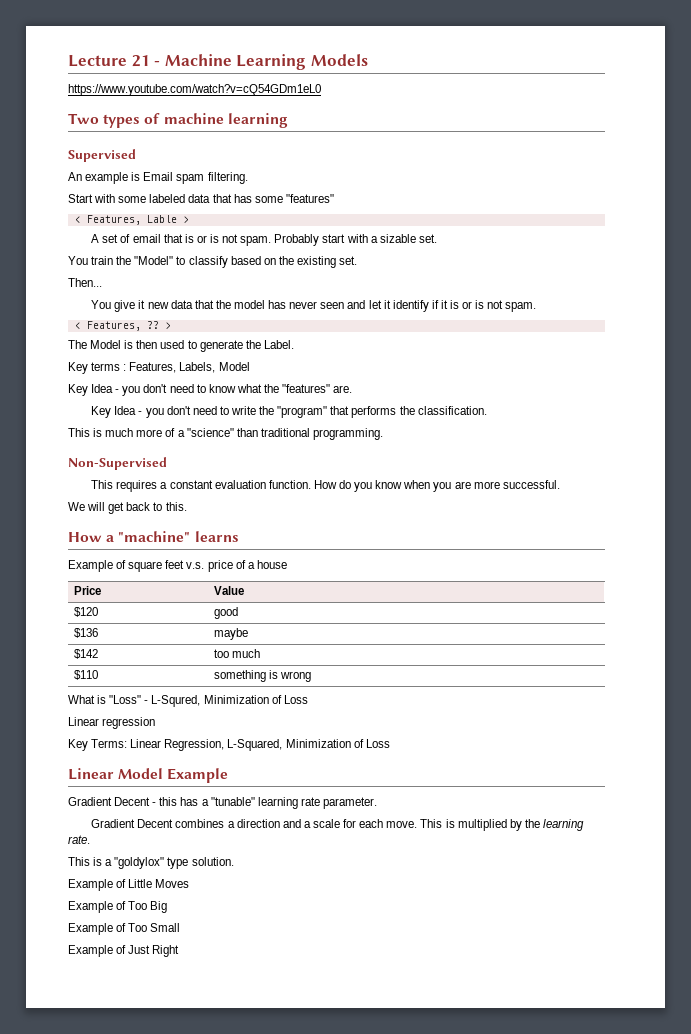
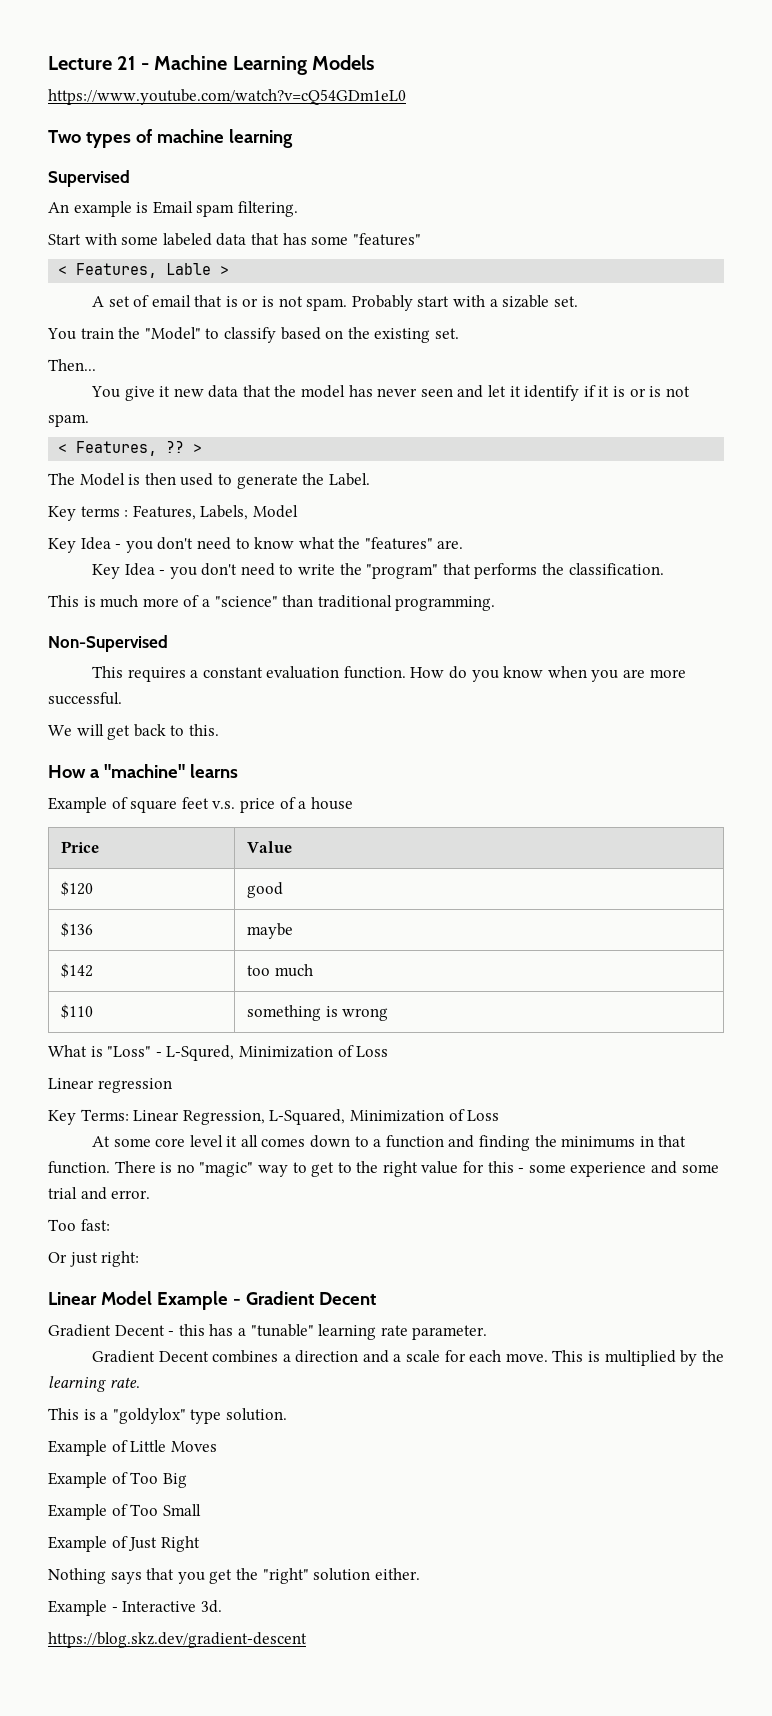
(390, 743) none -> [91,1135,687,1151] [48,1161,719,1177] [48,1187,151,1200] [48,1219,110,1231] [48,1251,140,1267] // At some core level it all comes down to a function and finding the minimums in that function. There is no "magic" way to get to the right value for this - some experience and some trial and error. // Too fast: // Or just right:
(229, 775) none -> [232,1291,376,1305] - Gradient Decent
(180, 951) none -> [48,1568,420,1584] [48,1600,222,1616] [48,1632,307,1648] // Nothing says that you get the "right" solution either. // Example - Interactive 3d. // https://blog.skz.dev/gradient-descent

